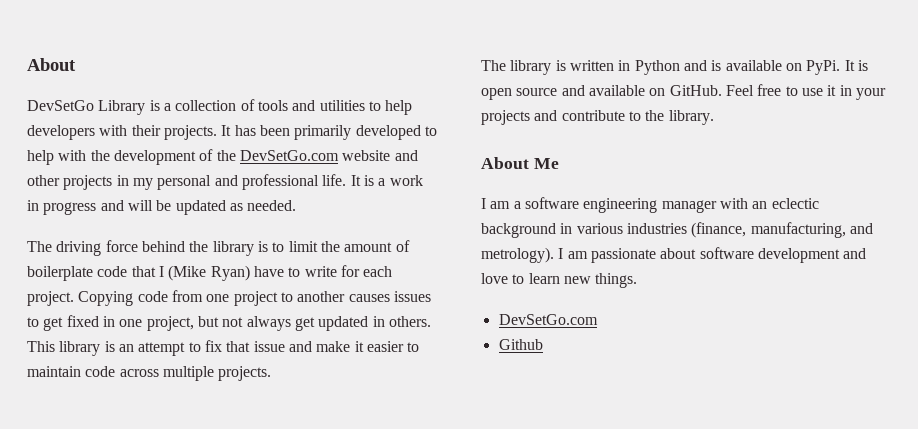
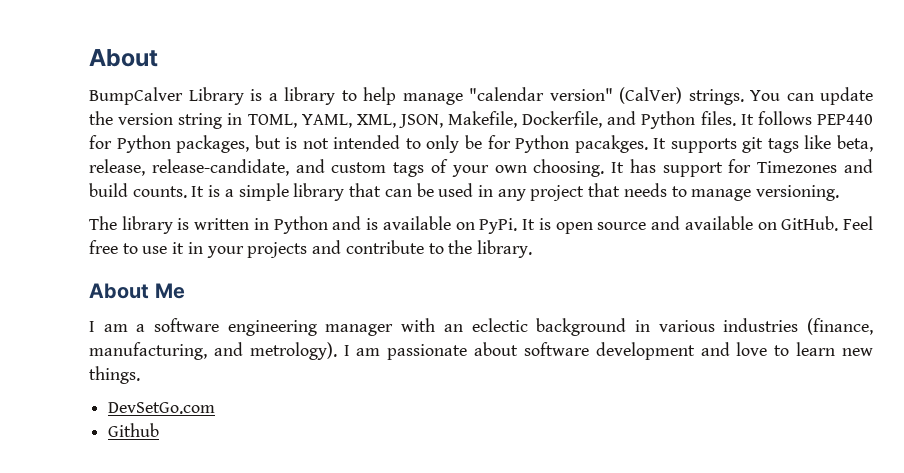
[27,100,94,111] DevSetGo -> [89,87,183,105] BumpCalver
[175,99,413,115] [27,125,437,140] [27,149,418,165] [27,174,423,190] [27,200,297,215] [27,240,410,256] [27,265,393,281] [27,290,431,306] [27,315,431,331] [27,340,420,356] [27,366,272,381] collection of tools and utilities to help developers with their projects. It has been primarily developed to help with the development of the DevSetGo.com website and other projects in my personal and professional life. It is a work in progress and will be updated as needed. // The driving force behind the library is to limit the amount of boilerplate code that I (Mike Ryan) have to write for each project. Copying code from one project to another causes issues to get fixed in one project, but not always get updated in others. This library is an attempt to fix that issue and make it easier to maintain code across multiple projects. -> [284,87,873,105] [89,111,873,129] [89,135,873,153] [89,159,874,177] [89,183,840,201] library to help manage "calendar version" (CalVer) strings. You can update the version string in TOML, YAML, XML, JSON, Makefile, Dockerfile, and Python files. It follows PEP440 for Python packages, but is not intended to only be for Python pacakges. It supports git tags like beta, release, release-candidate, and custom tags of your own choosing. It has support for Timezones and build counts. It is a simple library that can be used in any project that needs to manage versioning.

